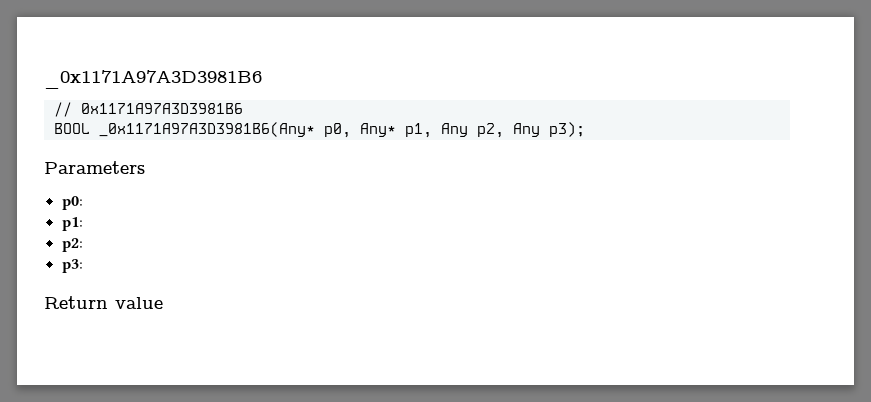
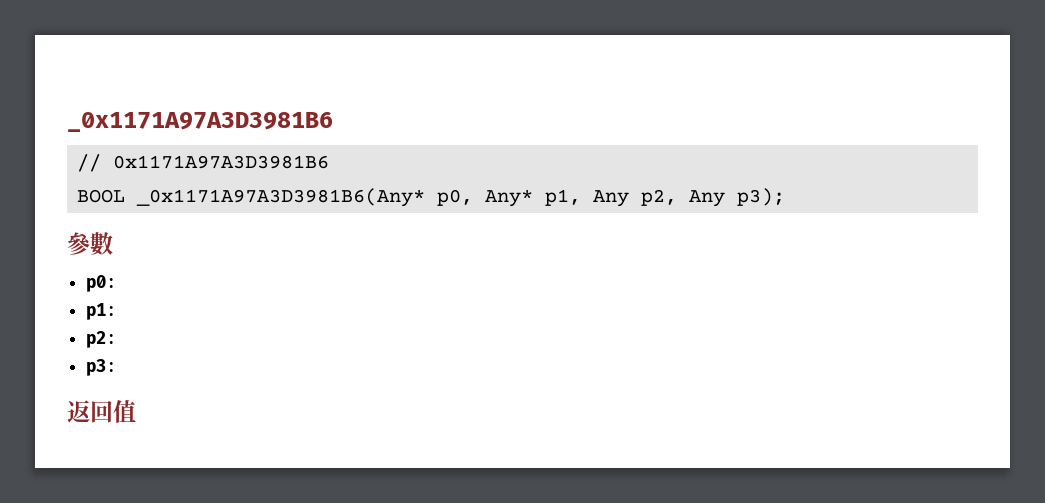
[44,161,145,174] Parameters -> [67,232,113,255] 參數
[44,296,163,309] Return value -> [67,400,136,423] 返回值

